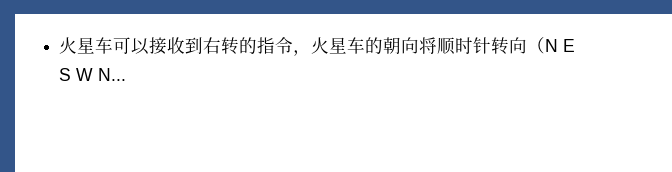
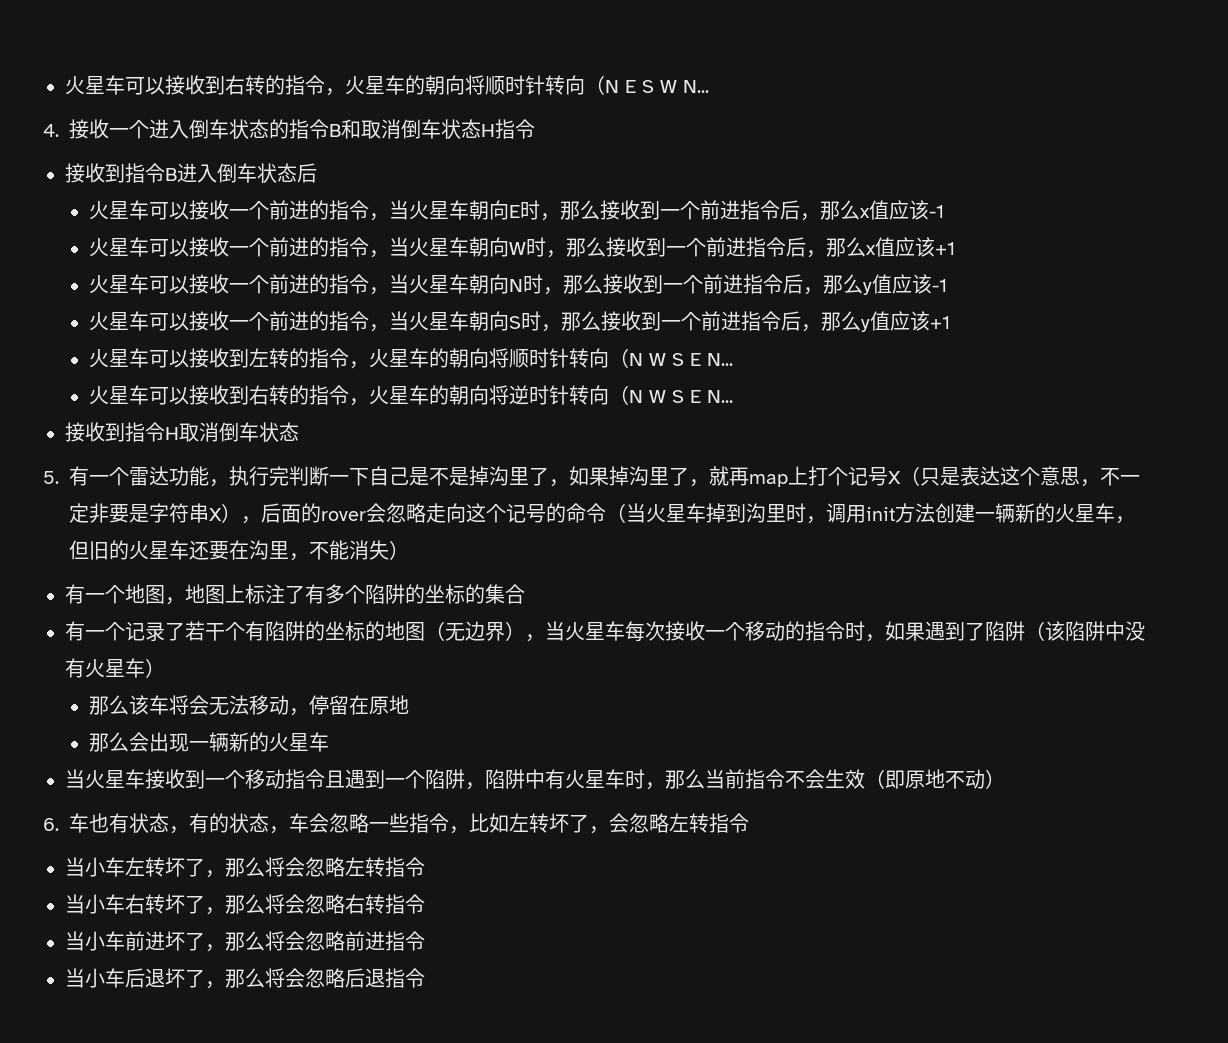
(127, 74) none -> [43,119,535,139] [65,163,317,183] [89,200,945,221] [89,237,956,258] [89,274,948,295] [89,311,951,332] [89,348,734,369] [89,385,734,406] [65,422,299,442] [43,466,1140,487] [69,503,1135,524] [69,540,409,561] [65,584,525,605] [65,621,1145,642] [65,658,165,678] [89,695,410,716] [89,732,330,752] [65,769,1005,790] [43,813,749,834] [65,857,425,878] [65,894,425,915] [65,931,425,952] [65,968,425,989] // 4.接收一个进入倒车状态的指令B和取消倒车状态H指令 // 接收到指令B进入倒车状态后 // 火星车可以接收一个前进的指令，当火星车朝向E时，那么接收到一个前进指令后，那么x值应该-1 // 火星车可以接收一个前进的指令，当火星车朝向W时，那么接收到一个前进指令后，那么x值应该+1 // 火星车可以接收一个前进的指令，当火星车朝向N时，那么接收到一个前进指令后，那么y值应该-1 // 火星车可以接收一个前进的指令，当火星车朝向S时，那么接收到一个前进指令后，那么y值应该+1 // 火星车可以接收到左转的指令，火星车的朝向将顺时针转向（N W S E N... // 火星车可以接收到右转的指令，火星车的朝向将逆时针转向（N W S E N... // 接收到指令H取消倒车状态 // 5.有一个雷达功能，执行完判断一下自己是不是掉沟里了，如果掉沟里了，就再map上打个记号X（只是表达这个意思，不一定非要是字符串X），后面的rover会忽略走向这个记号的命令（当火星车掉到沟里时，调用init方法创建一辆新的火星车，但旧的火星车还要在沟里，不能消失） // 有一个地图，地图上标注了有多个陷阱的坐标的集合 // 有一个记录了若干个有陷阱的坐标的地图（无边界），当火星车每次接收一个移动的指令时，如果遇到了陷阱（该陷阱中没有火星车） // 那么该车将会无法移动，停留在原地 // 那么会出现一辆新的火星车 // 当火星车接收到一个移动指令且遇到一个陷阱，陷阱中有火星车时，那么当前指令不会生效（即原地不动） // 6.车也有状态，有的状态，车会忽略一些指令，比如左转坏了，会忽略左转指令 // 当小车左转坏了，那么将会忽略左转指令 // 当小车右转坏了，那么将会忽略右转指令 // 当小车前进坏了，那么将会忽略前进指令 // 当小车后退坏了，那么将会忽略后退指令

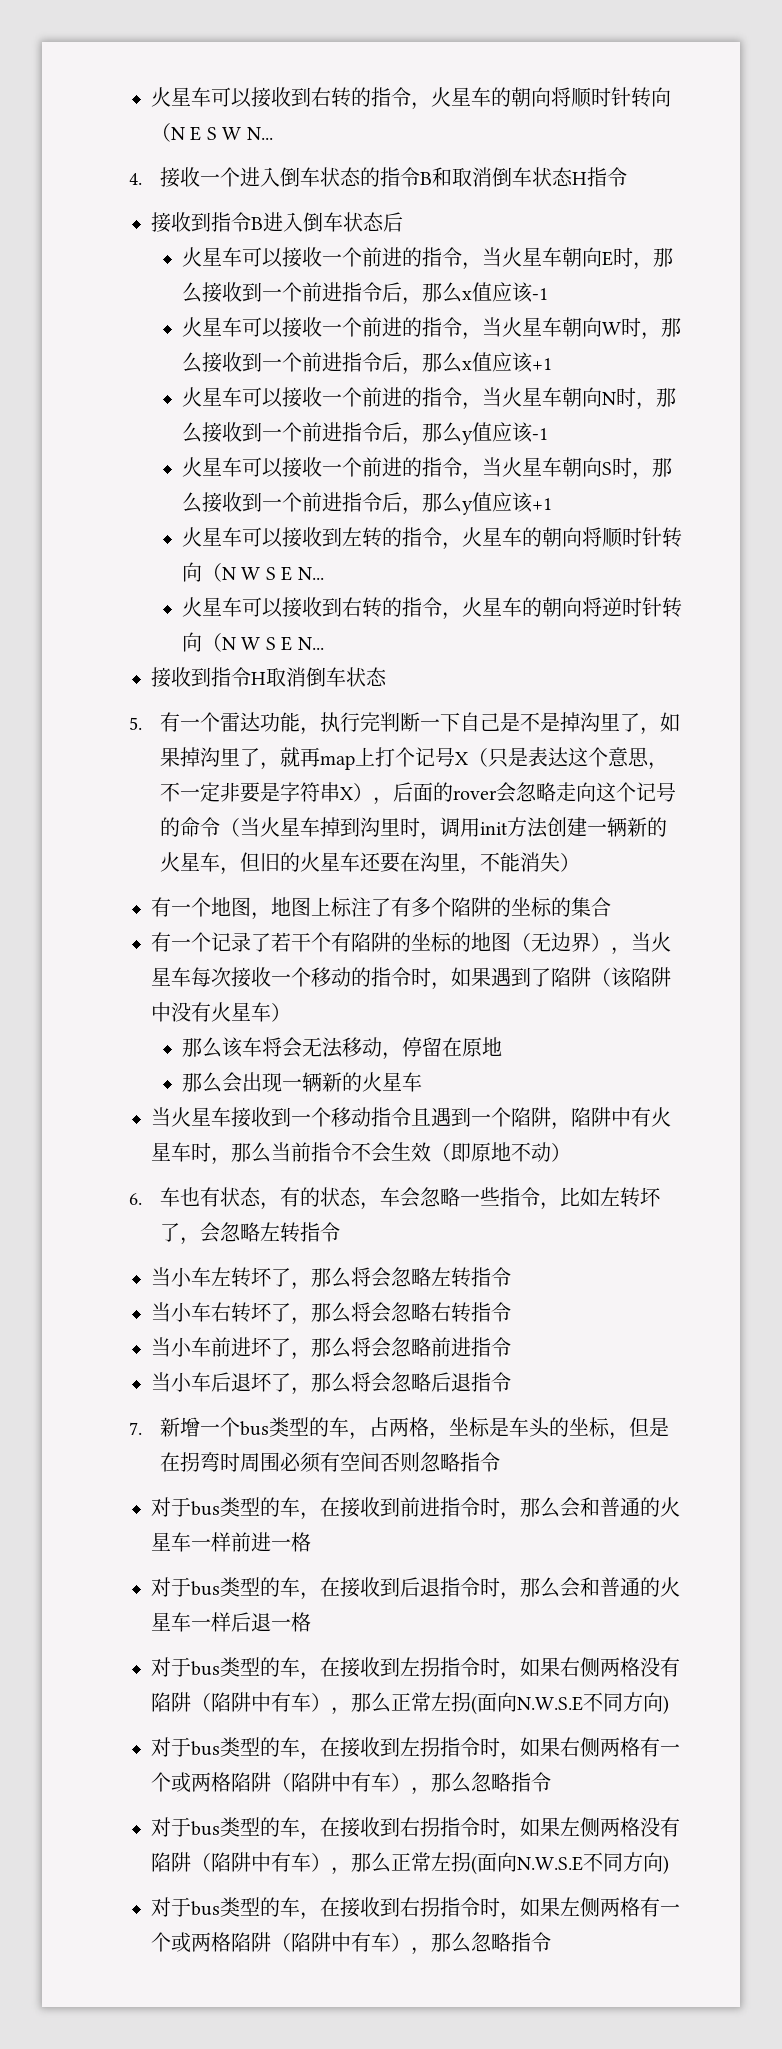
(425, 978) none -> [129,1417,670,1440] [160,1452,501,1473] [151,1497,680,1520] [151,1532,311,1552] [151,1577,680,1600] [151,1612,311,1632] [151,1657,680,1680] [151,1692,669,1715] [151,1737,680,1760] [151,1772,551,1795] [151,1817,680,1840] [151,1852,669,1875] [151,1897,680,1920] [151,1932,551,1955] // 7.新增一个bus类型的车，占两格，坐标是车头的坐标，但是在拐弯时周围必须有空间否则忽略指令 // 对于bus类型的车，在接收到前进指令时，那么会和普通的火星车一样前进一格 // 对于bus类型的车，在接收到后退指令时，那么会和普通的火星车一样后退一格 // 对于bus类型的车，在接收到左拐指令时，如果右侧两格没有陷阱（陷阱中有车），那么正常左拐(面向N.W.S.E不同方向) // 对于bus类型的车，在接收到左拐指令时，如果右侧两格有一个或两格陷阱（陷阱中有车），那么忽略指令 // 对于bus类型的车，在接收到右拐指令时，如果左侧两格没有陷阱（陷阱中有车），那么正常左拐(面向N.W.S.E不同方向) // 对于bus类型的车，在接收到右拐指令时，如果左侧两格有一个或两格陷阱（陷阱中有车），那么忽略指令

